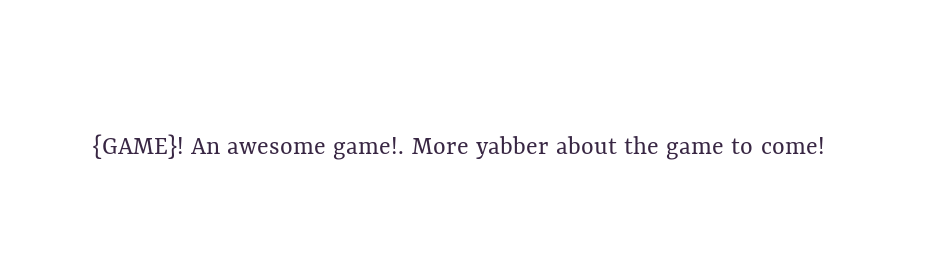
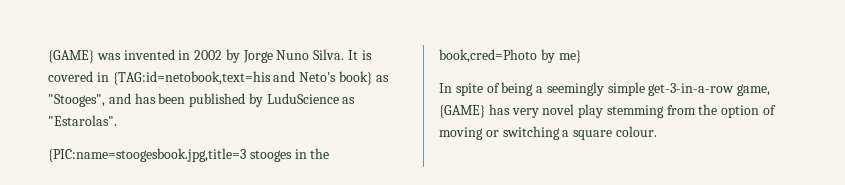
[93,134,825,160] {GAME}! An awesome game!. More yabber about the game to come! -> [48,49,372,63] [48,71,389,85] [48,93,356,107] [48,115,117,126] [48,148,330,162] [439,49,581,63] [439,82,771,96] [439,104,777,118] [439,126,657,140] {GAME} was invented in 2002 by Jorge Nuno Silva. It is covered in {TAG:id=netobook,text=his and Neto's book} as "Stooges", and has been published by LuduScience as "Estarolas". // {PIC:name=stoogesbook.jpg,title=3 stooges in the book,cred=Photo by me} // In spite of being a seemingly simple get-3-in-a-row game, {GAME} has very novel play stemming from the option of moving or switching a square colour.

